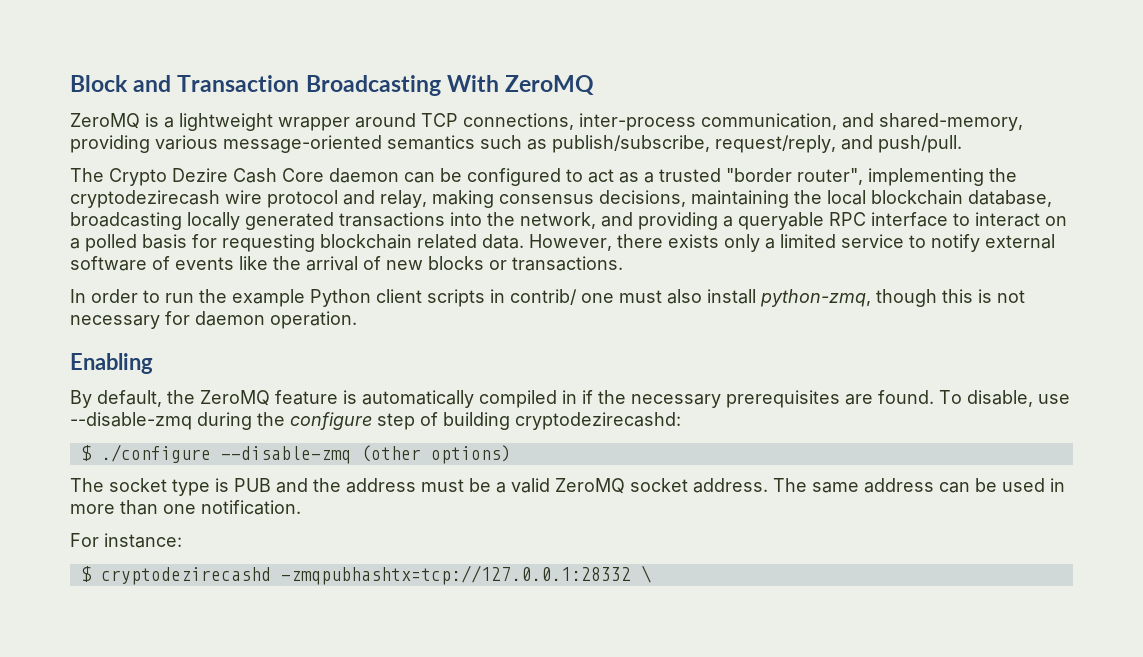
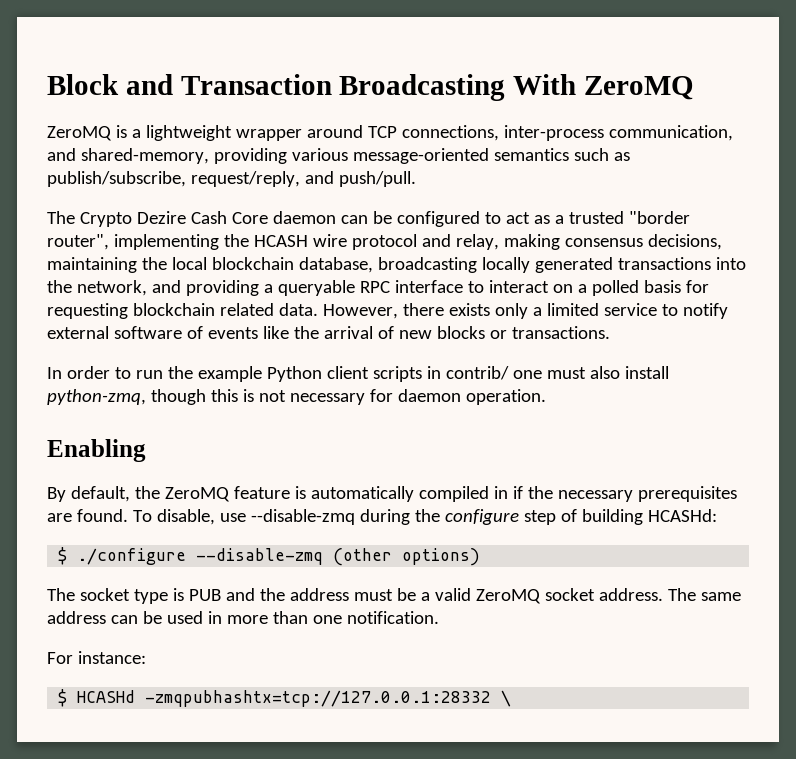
[70,190,220,208] cryptodezirecash -> [253,235,308,247] HCASH
[515,412,681,430] cryptodezirecashd: -> [647,509,717,522] HCASHd:
[100,567,271,585] cryptodezirecashd -> [77,690,136,703] HCASHd

